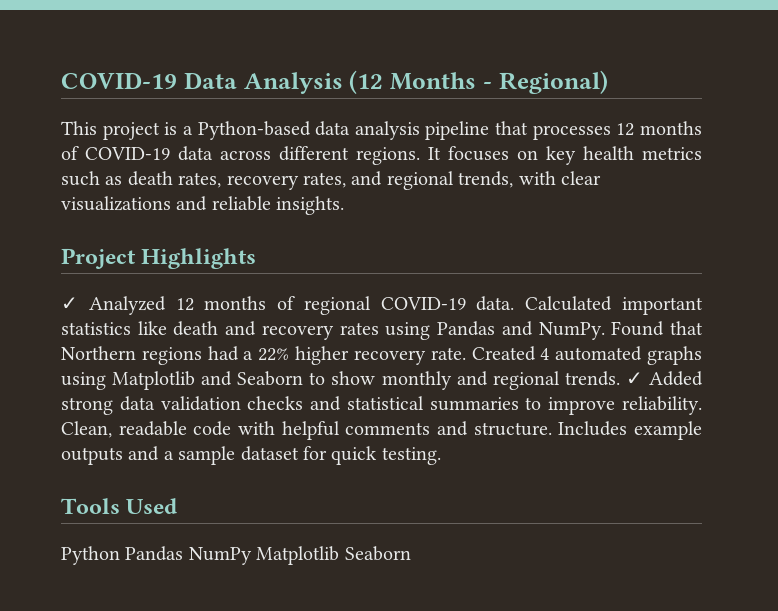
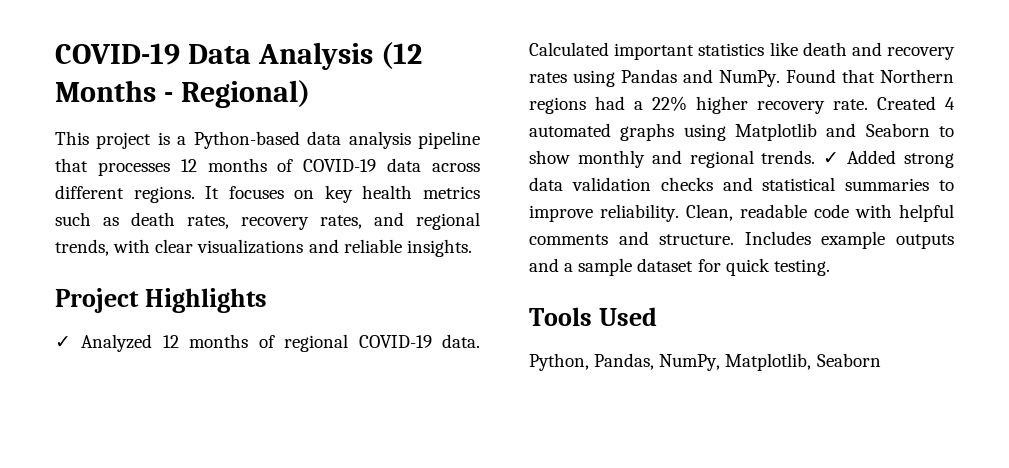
[61,546,340,565] Python Pandas NumPy Matplotlib -> [529,353,812,371] Python, Pandas, NumPy, Matplotlib,

